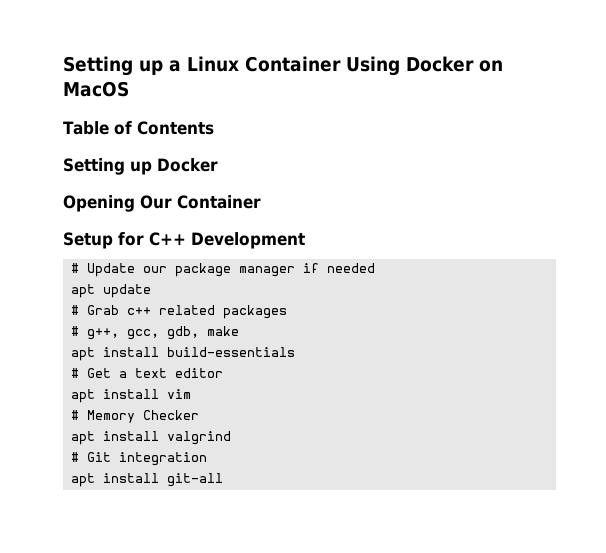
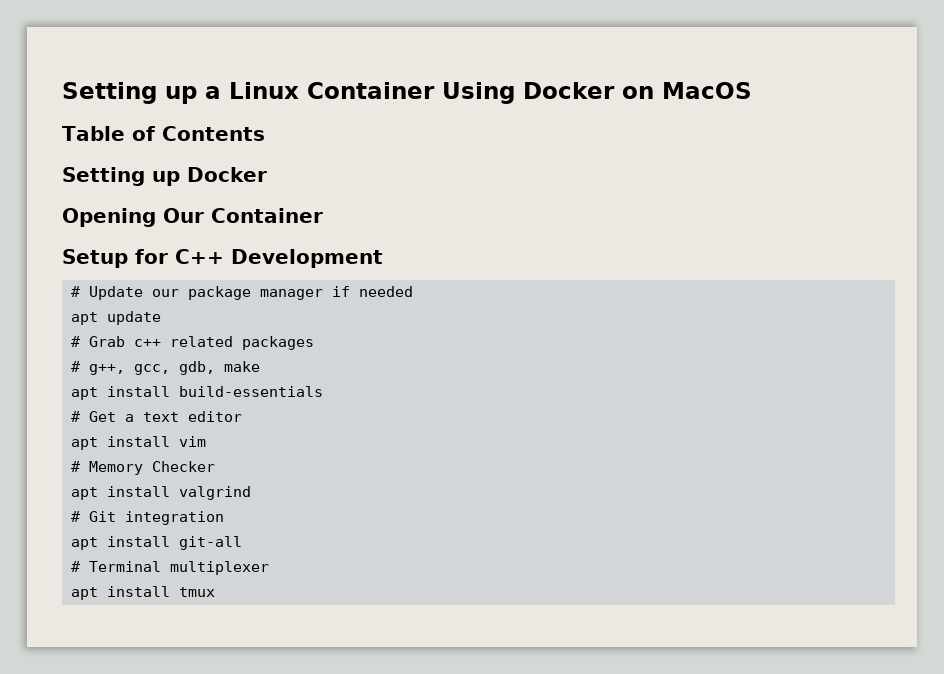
(224, 480) none -> [70,561,269,575] [70,586,215,600] // # Terminal multiplexer // apt install tmux

